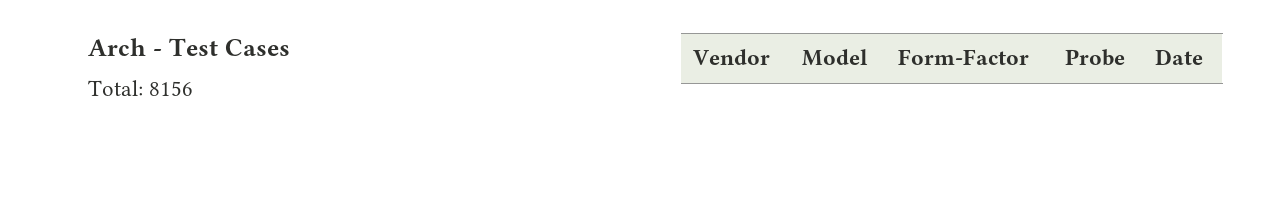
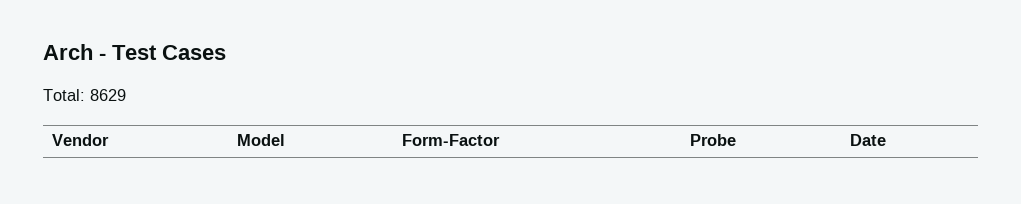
[149,81,194,96] 8156 -> [90,89,126,101] 8629

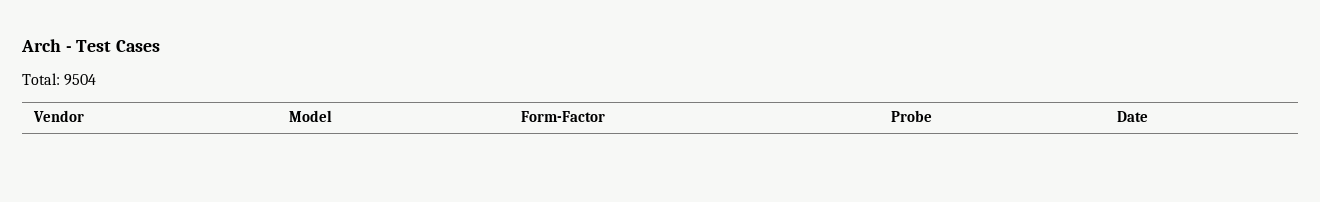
[90,89,126,101] 8629 -> [64,74,97,86] 9504

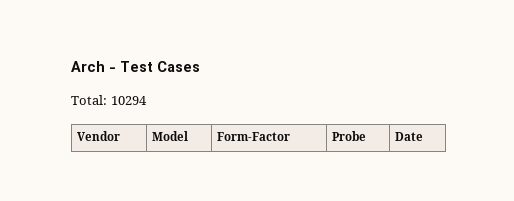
[64,74,97,86] 9504 -> [110,96,147,105] 10294

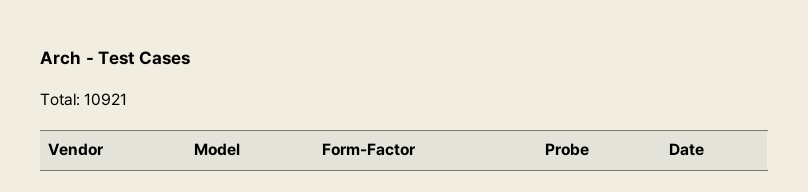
[110,96,147,105] 10294 -> [84,93,128,106] 10921

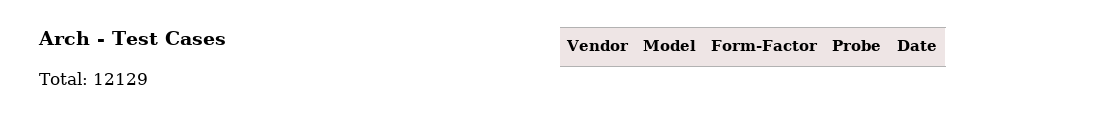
[84,93,128,106] 10921 -> [92,73,148,85] 12129

